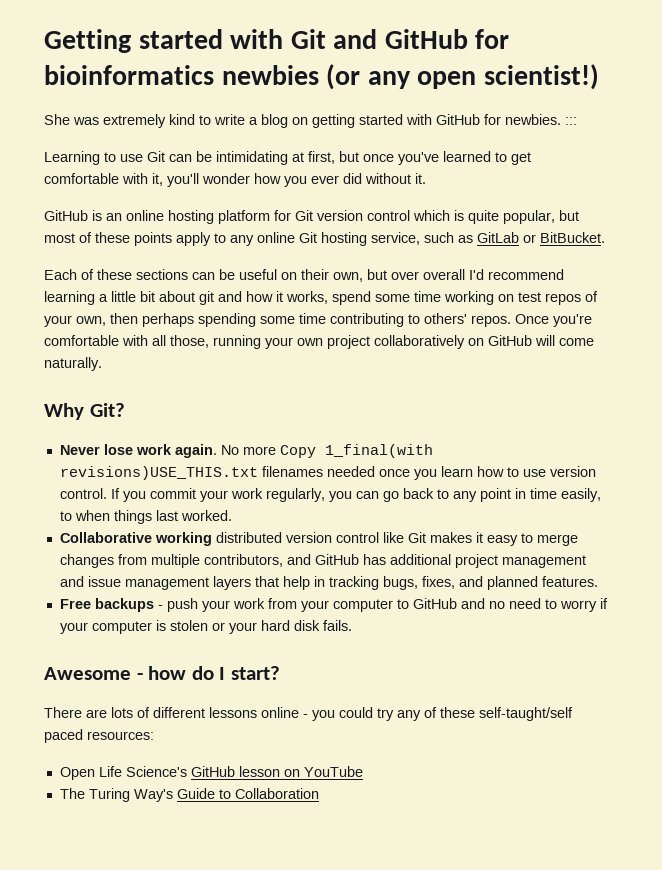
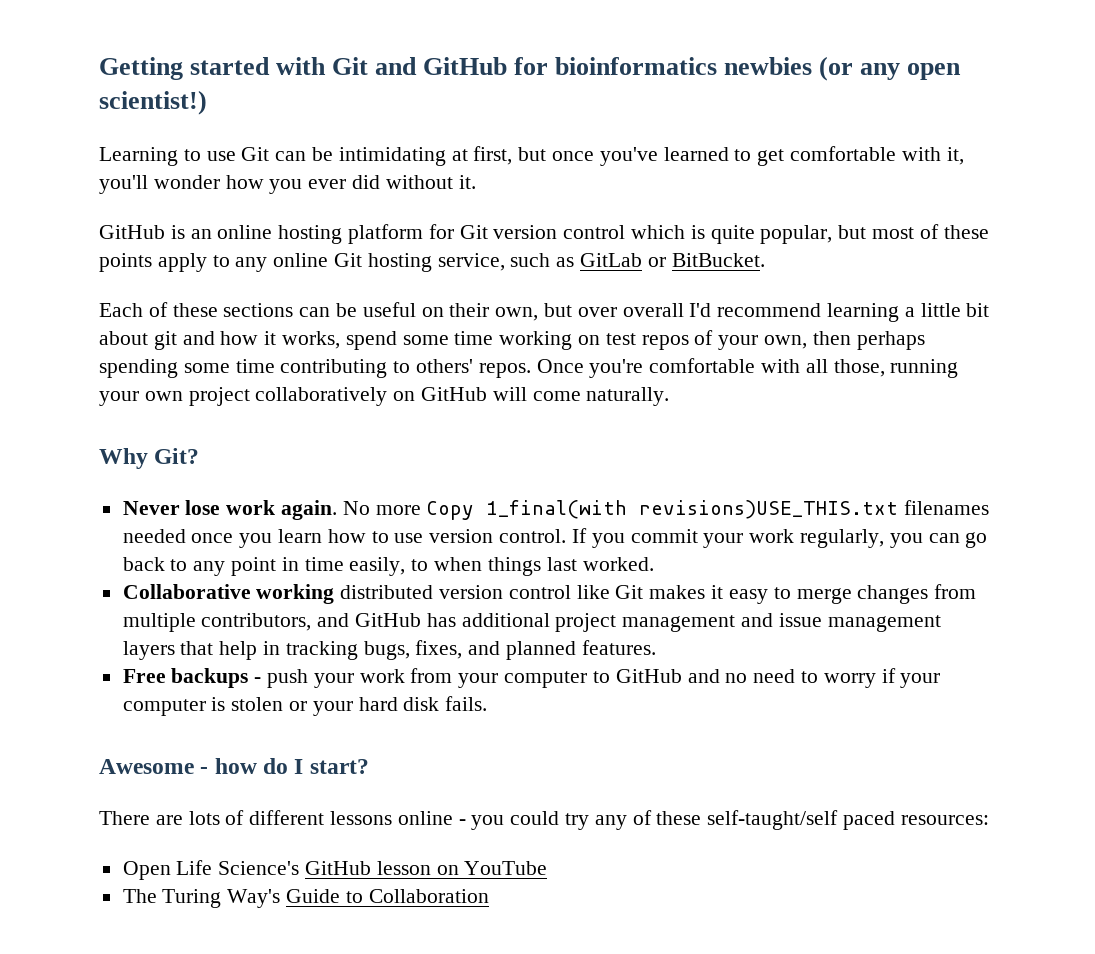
[44,114,577,128] // She was extremely kind to write a blog on getting started with GitHub for newbies. ::: -> (207, 102) none

